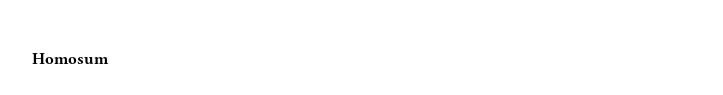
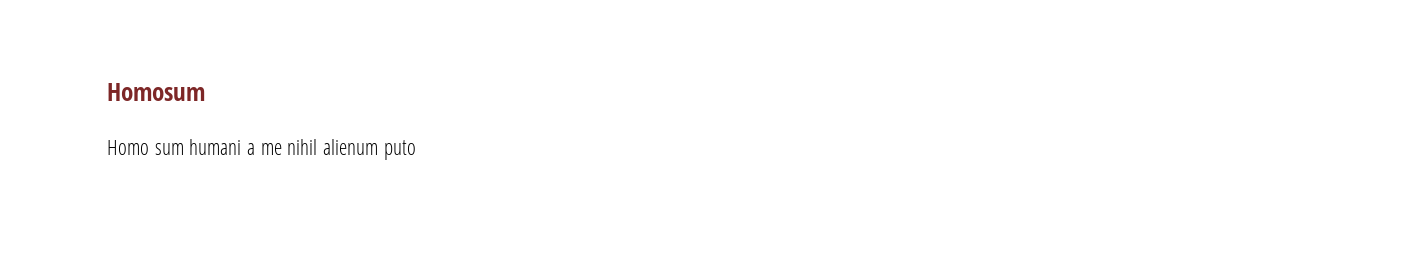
(109, 58) none -> [107,139,416,160] // Homo sum humani a me nihil alienum puto

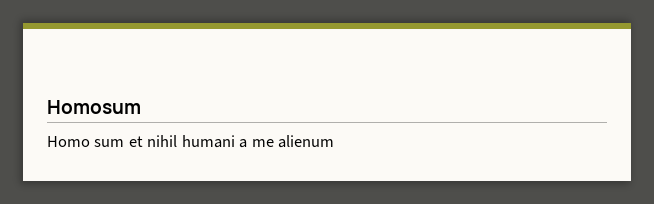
(184, 149) none -> [128,135,178,147] et nihil
[287,139,416,160] nihil alienum puto -> [278,135,335,148] alienum

